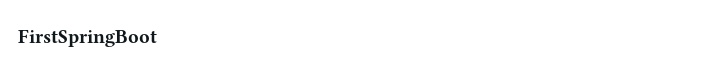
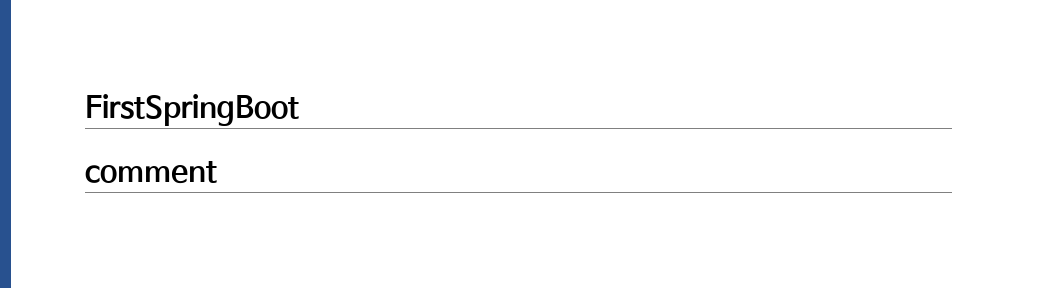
(157, 38) none -> [85,161,217,184] // comment

